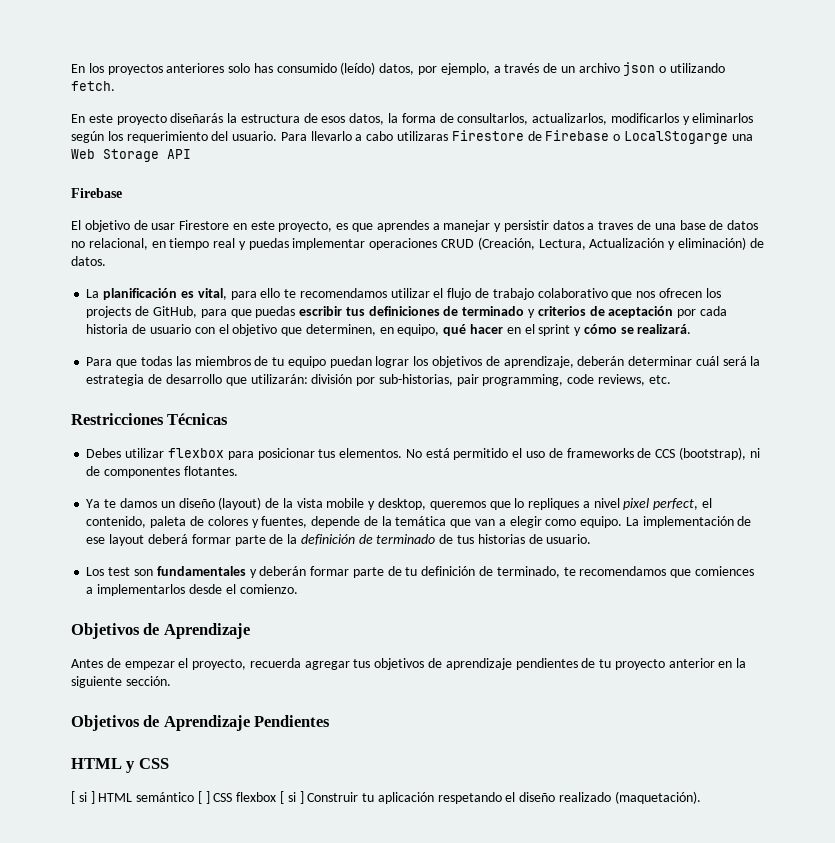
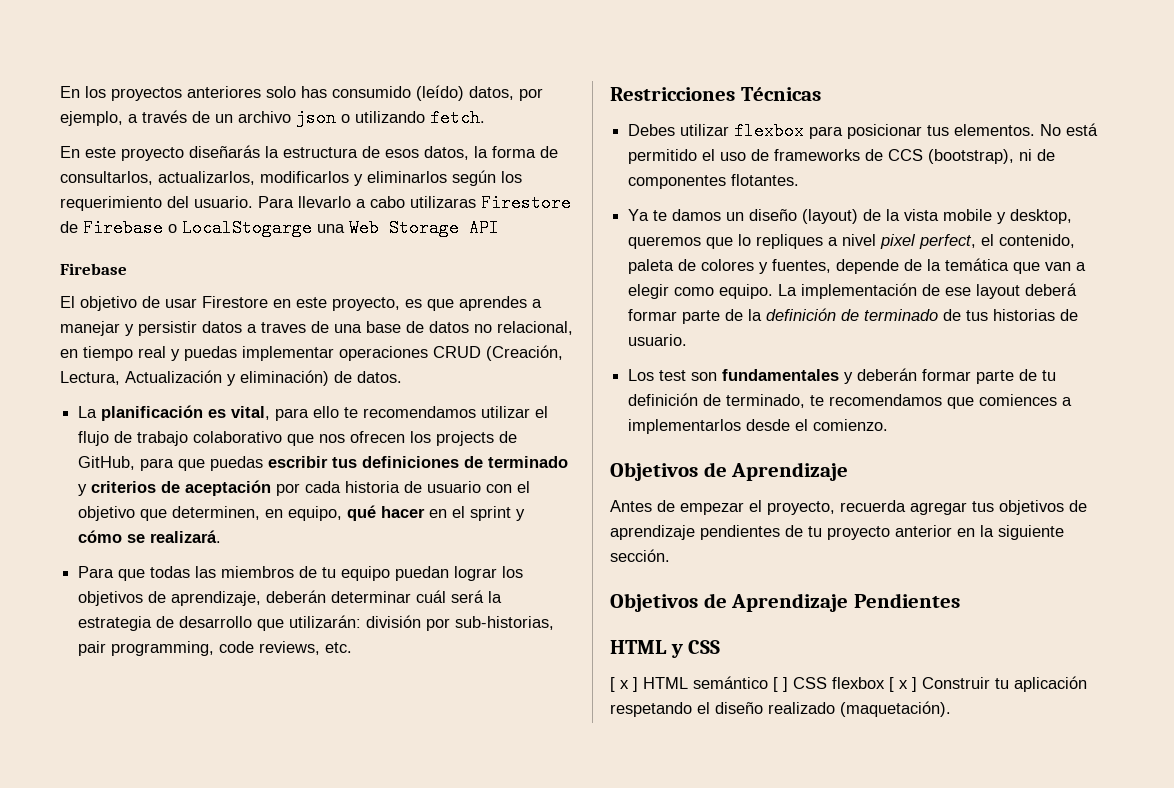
[78,792,87,802] si -> [620,680,629,689] x
[287,792,296,802] si -> [899,680,908,689] x

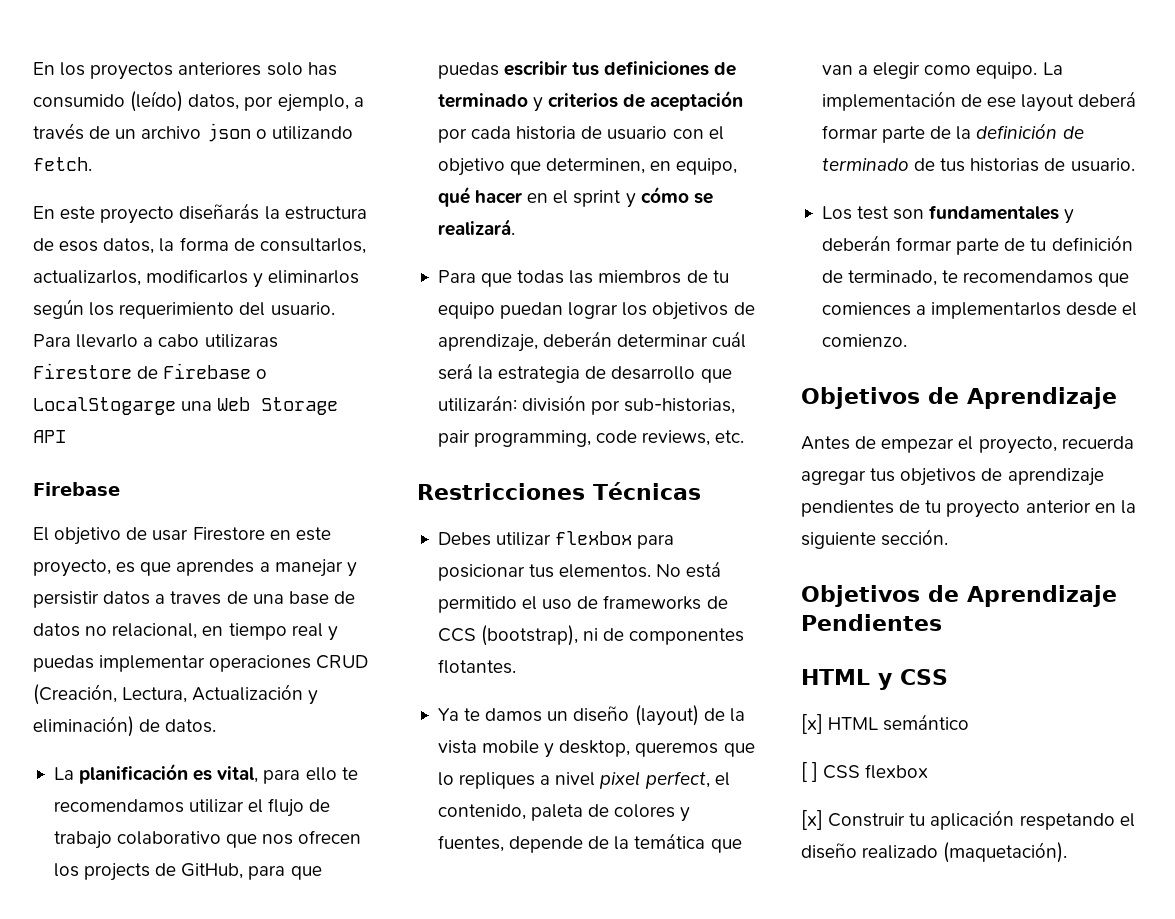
[610,677,638,692] [ x ] -> [801,714,823,734] [x]
(768, 682) none -> (970, 722) //
[889,677,917,692] [ x ] -> [801,810,823,830] // [x]

